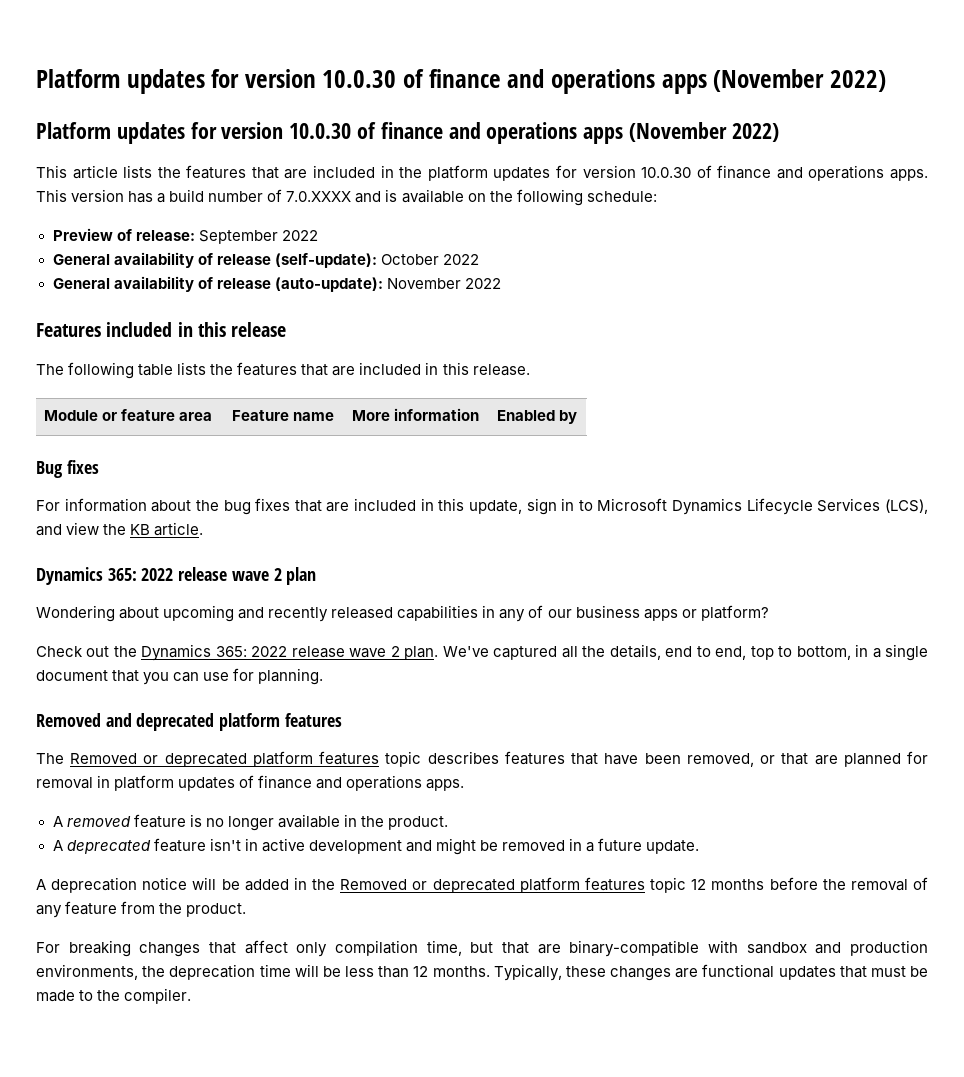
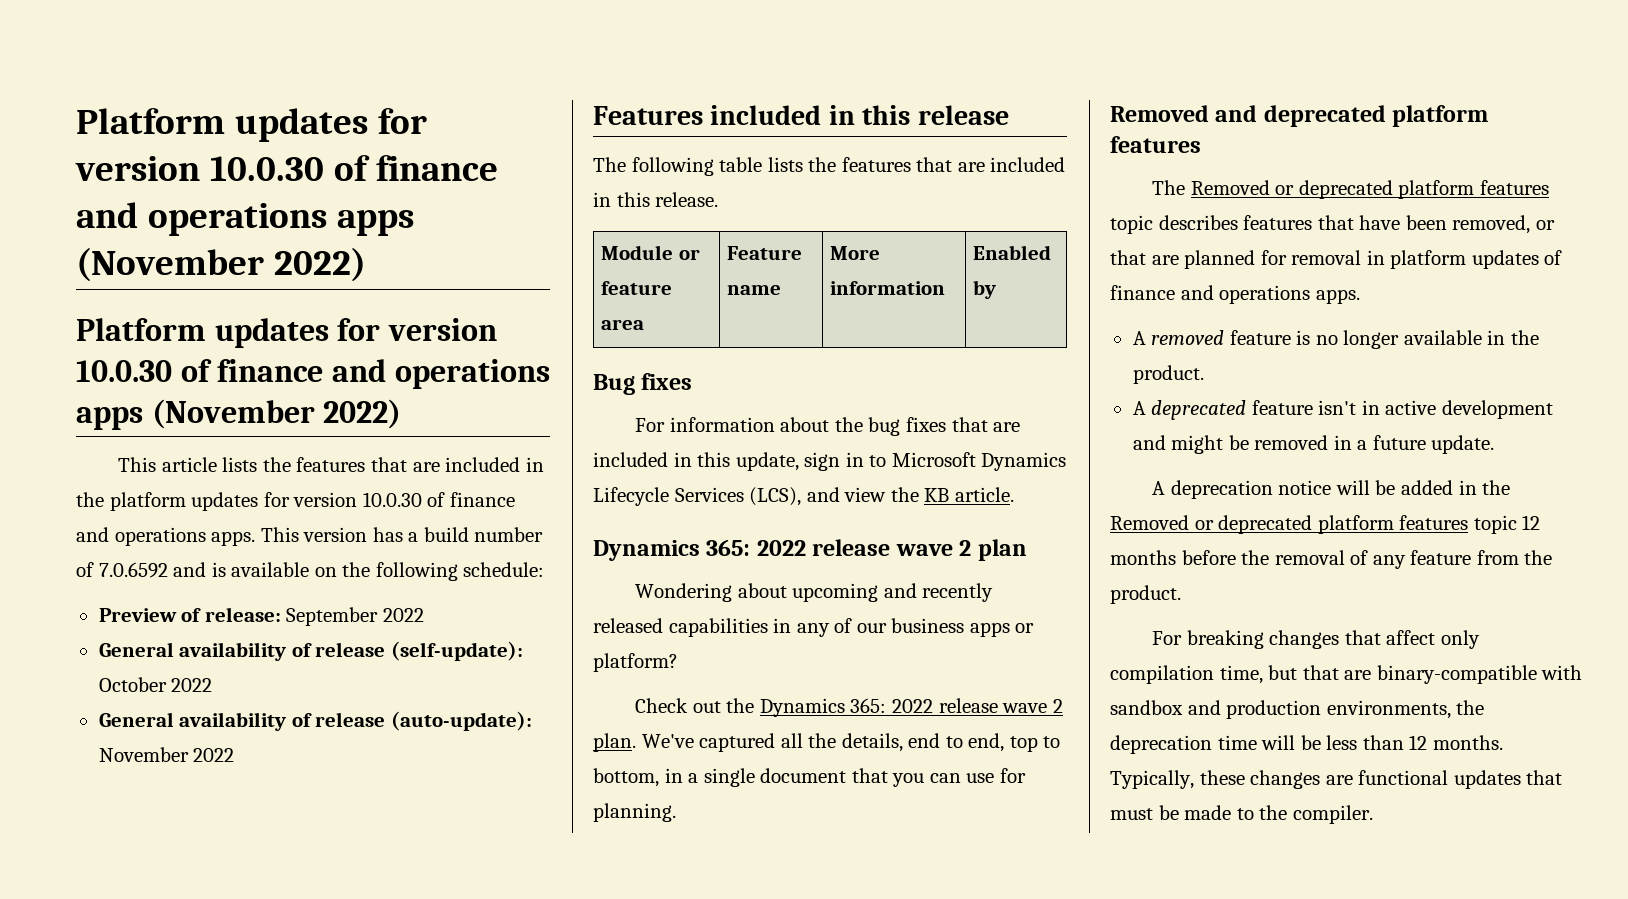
[286,191,352,202] 7.0.XXXX -> [98,562,168,578] 7.0.6592

